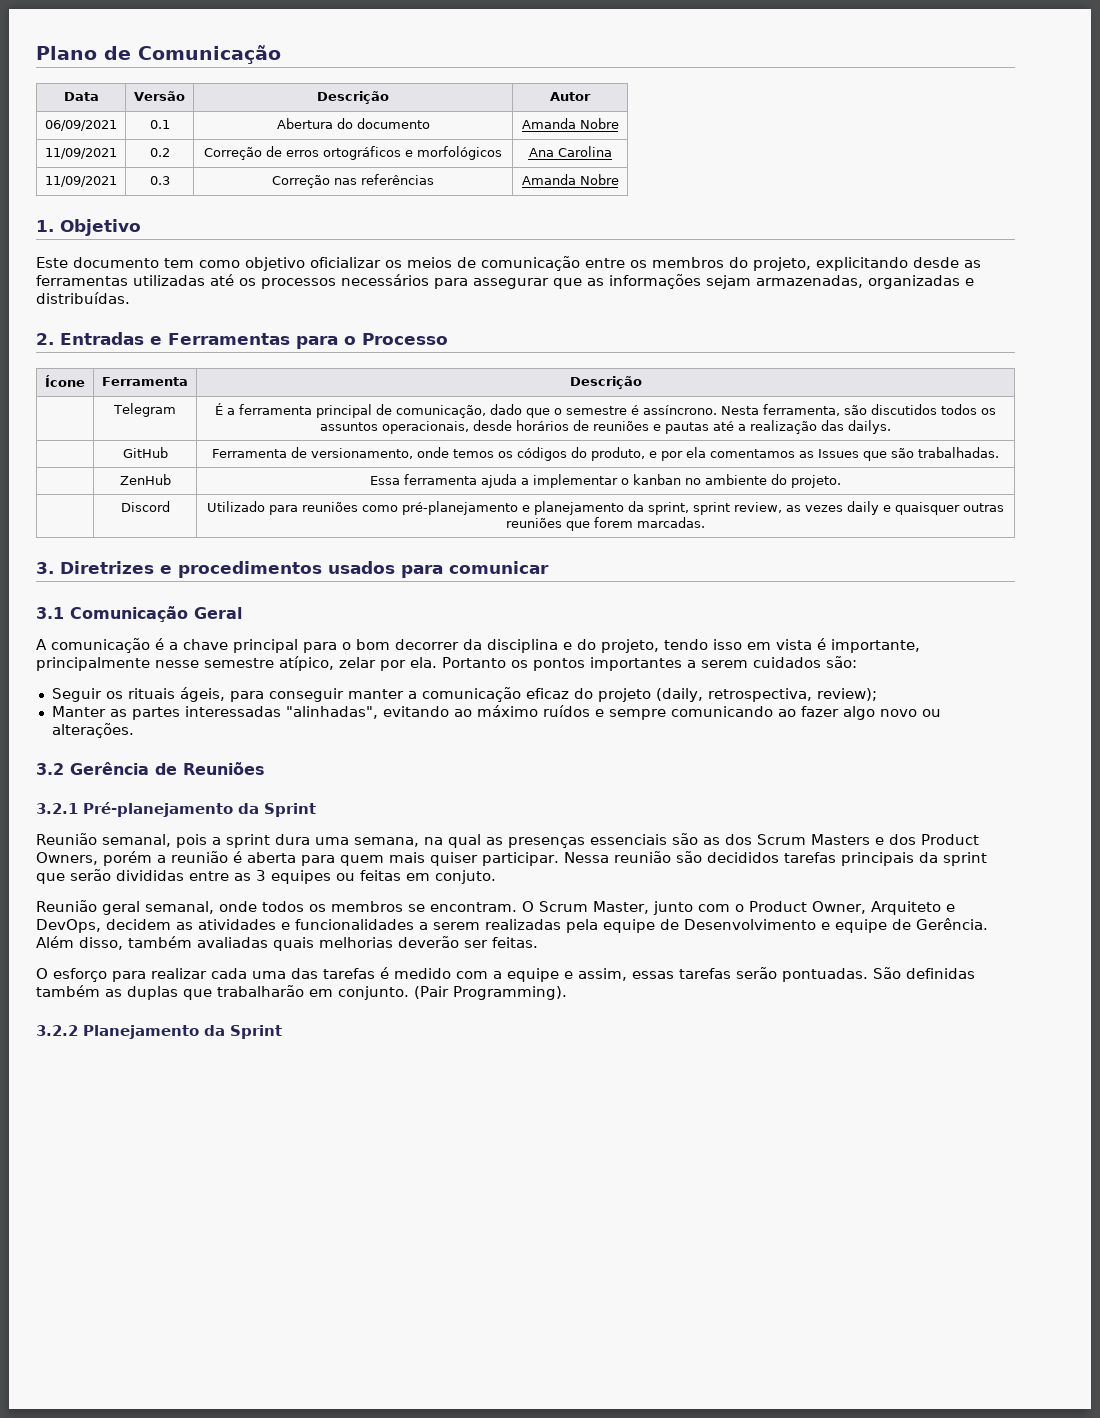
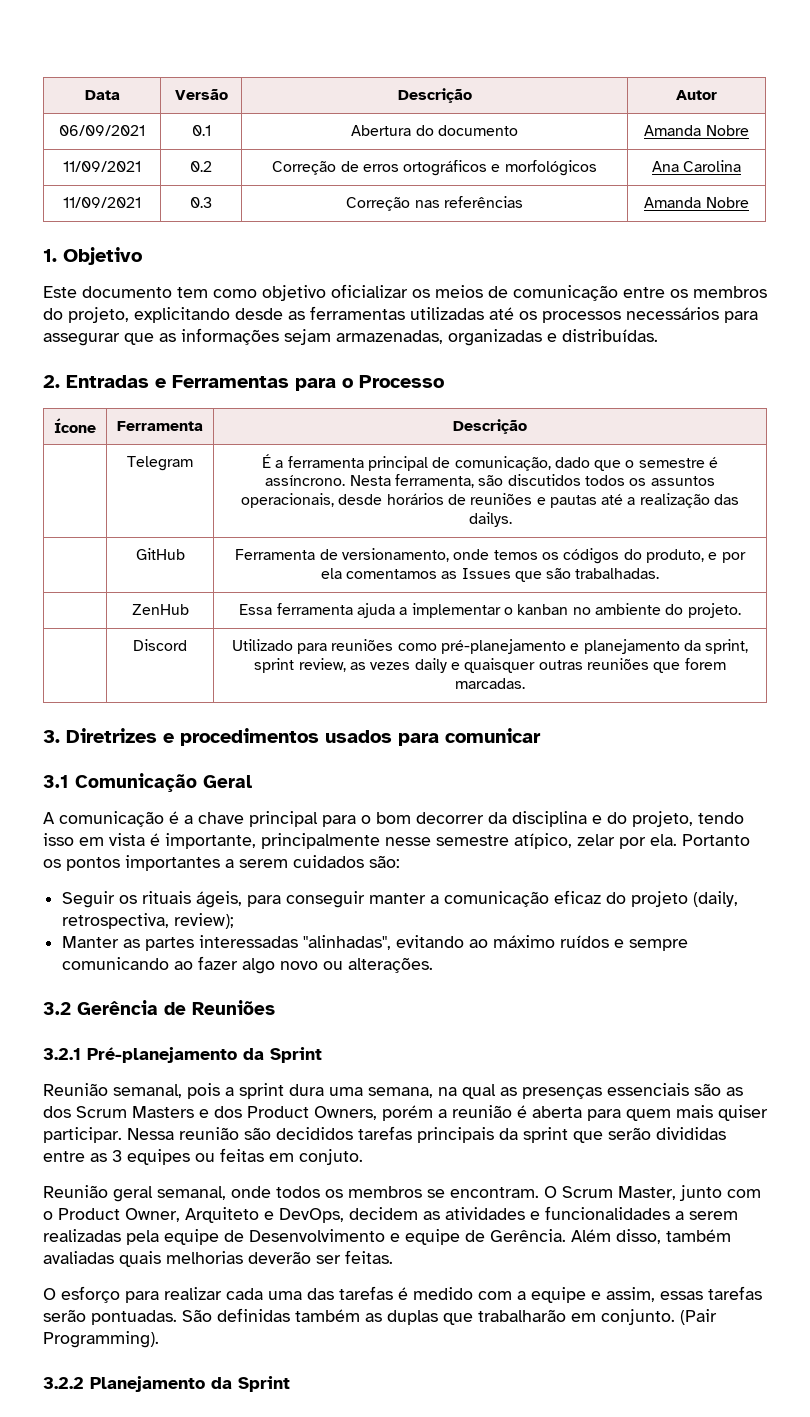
[36,45,281,64] Plano de Comunicação // -> (84, 95) none

